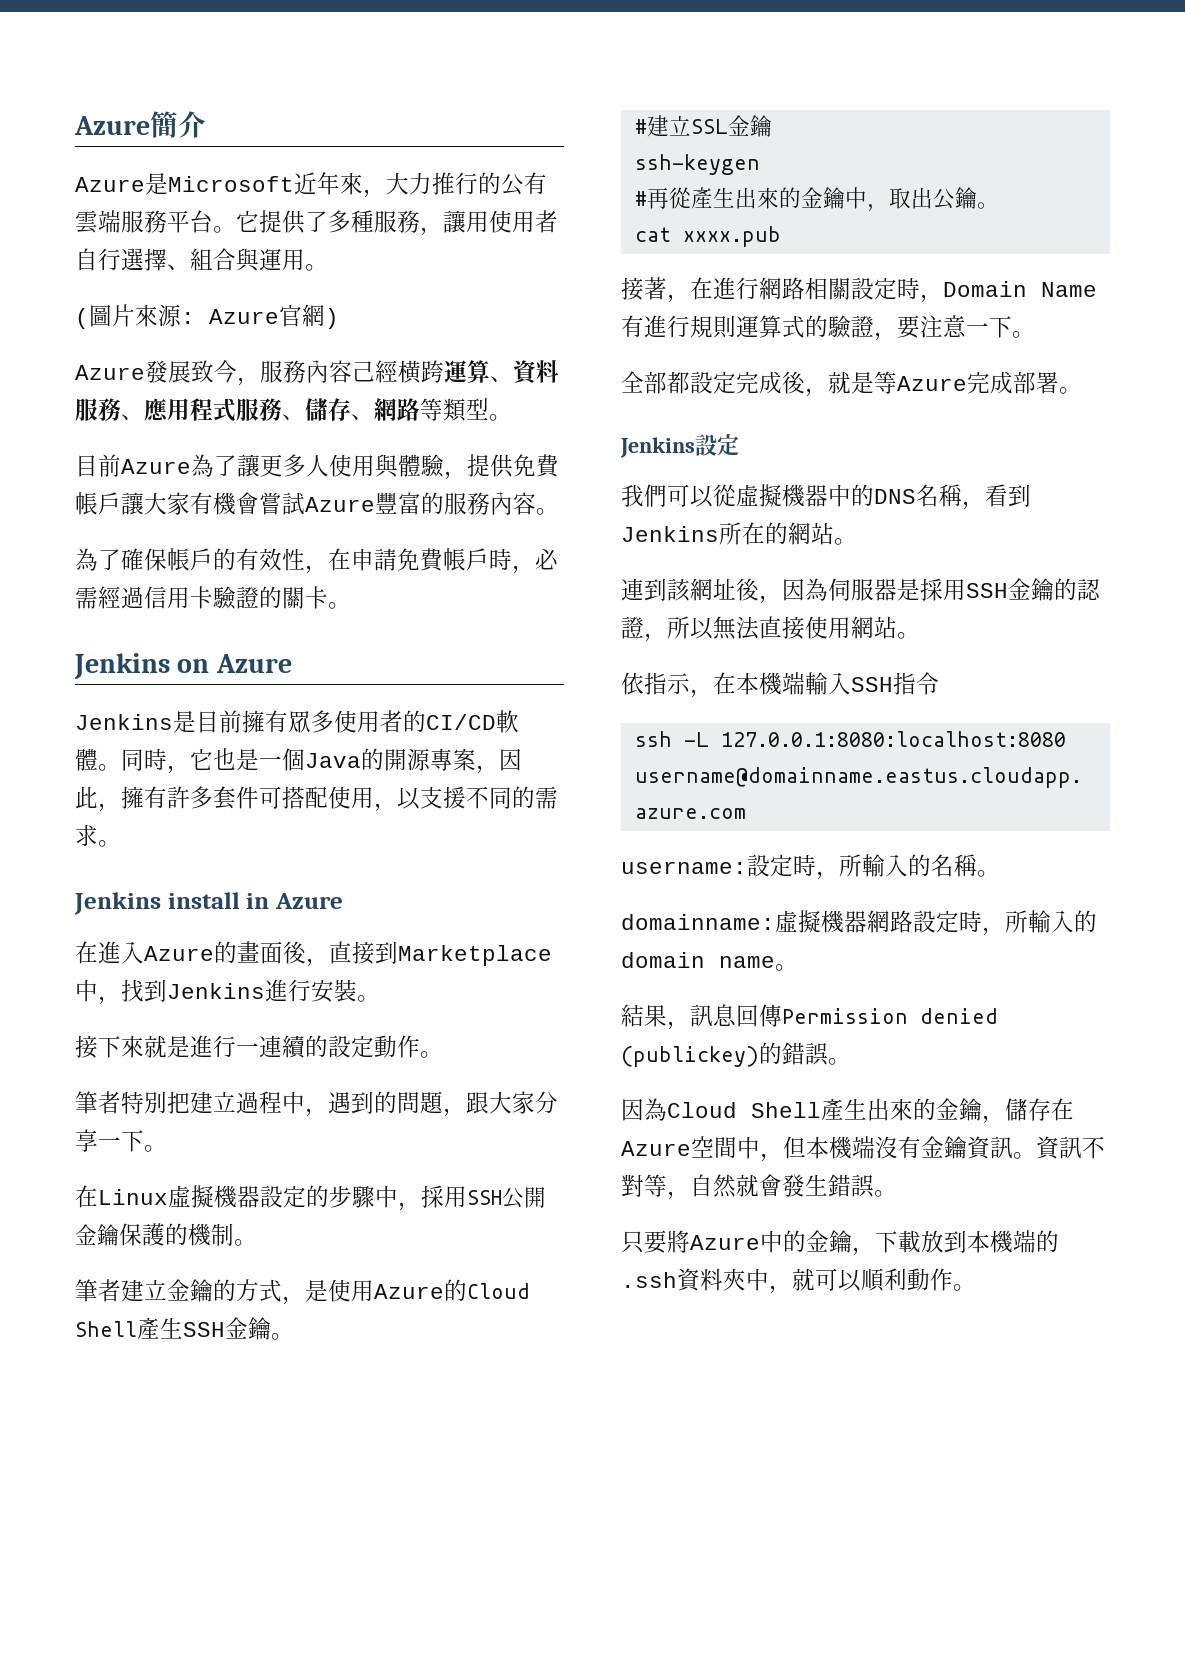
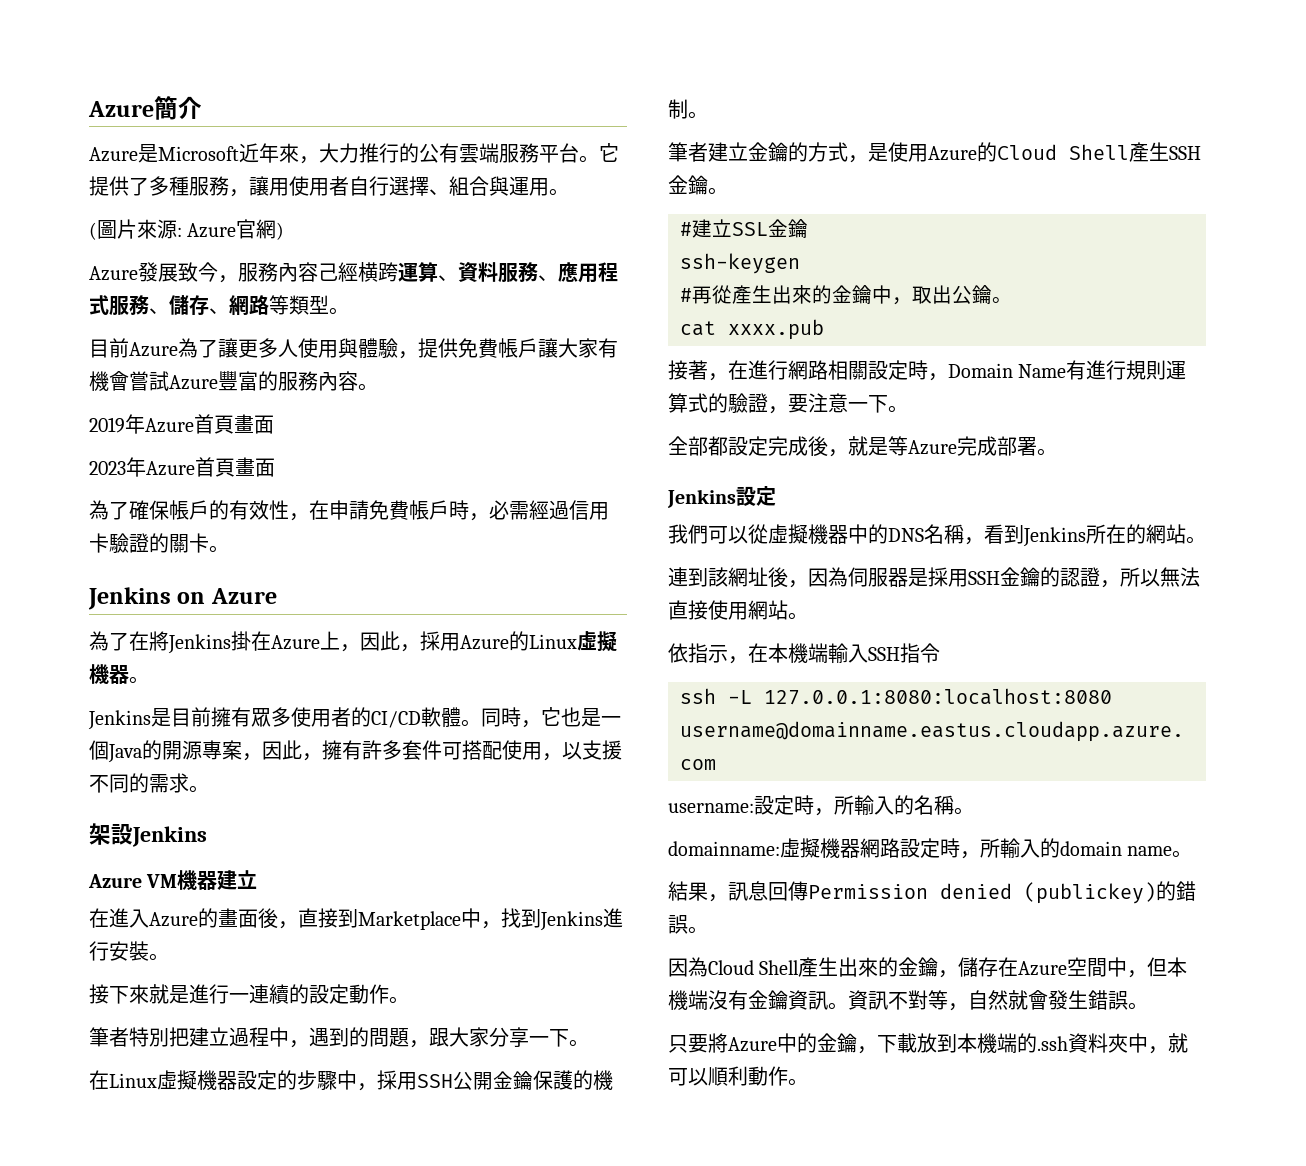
(559, 511) none -> [89,414,274,434] [89,457,275,477] // 2019年Azure首頁畫面 // 2023年Azure首頁畫面
(292, 663) none -> [89,631,617,654] [89,664,149,684] // 為了在將Jenkins掛在Azure上，因此，採用Azure的Linux虛擬機器。
[74,892,343,915] Jenkins install in Azure -> [89,823,207,847] [88,870,258,890] 架設Jenkins // Azure VM機器建立

